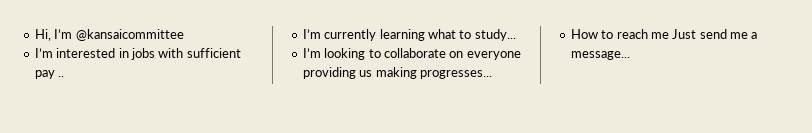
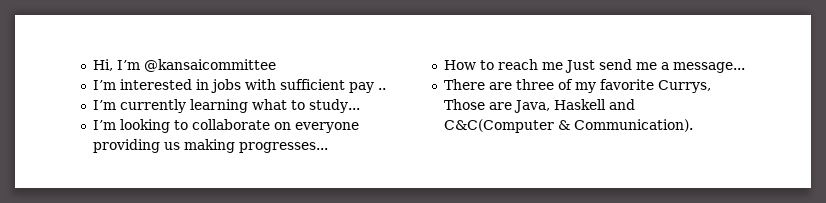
(630, 55) none -> [443,79,711,93] [443,99,635,113] [443,119,693,133] // There are three of my favorite Currys, Those are Java, Haskell and C&C(Computer & Communication).

